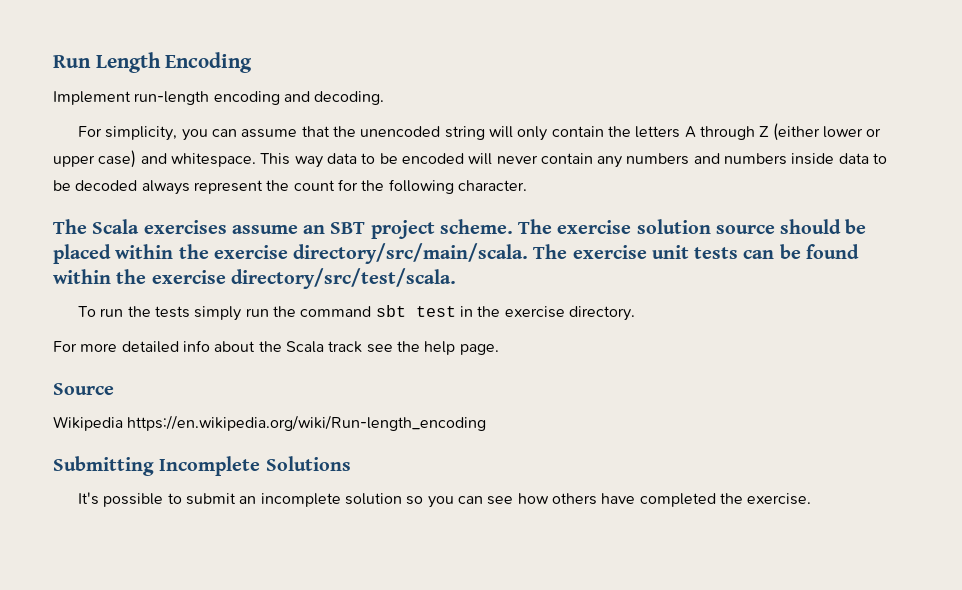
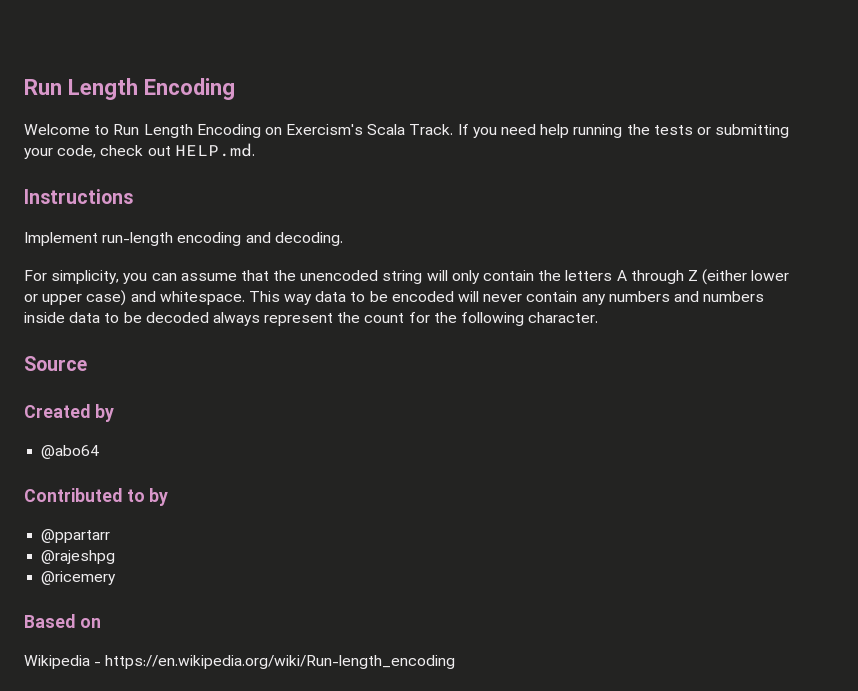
[53,52,253,73] Run Length Encoding -> [24,78,235,100] [24,124,790,138] [24,143,255,159] [24,189,133,204] Run Length Encoding // Welcome to Run Length Encoding on Exercism's Scala Track. If you need help running the tests or submitting your code, check out HELP.md. // Instructions
[53,219,867,239] [53,243,859,264] [53,268,456,289] [78,305,635,321] [53,340,499,355] [53,383,114,395] The Scala exercises assume an SBT project scheme. The exercise solution source should be placed within the exercise directory/src/main/scala. The exercise unit tests can be found within the exercise directory/src/test/scala. // To run the tests simply run the command sbt test in the exercise directory. // For more detailed info about the Scala track see the help page. // Source -> [24,356,87,371] [24,404,114,422] [41,445,100,459] [24,488,169,506] [41,529,111,543] [41,550,116,564] [41,571,117,585] [24,614,101,628] Source // Created by // @abo64 // Contributed to by // @ppartarr // @rajeshpg // @ricemery // Based on
(123, 423) none -> [94,662,102,666] -
[53,456,351,476] [78,492,812,508] // Submitting Incomplete Solutions // It's possible to submit an incomplete solution so you can see how others have completed the exercise. -> (456, 662) none

